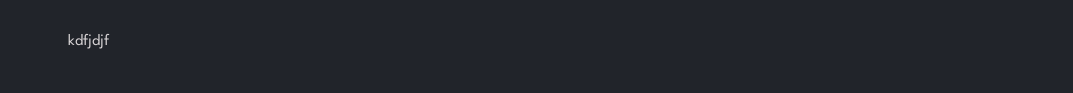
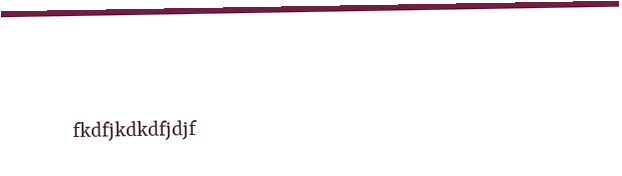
[68,33,110,49] kdfjdjf -> [72,119,198,143] fkdfjkdkdfjdjf

